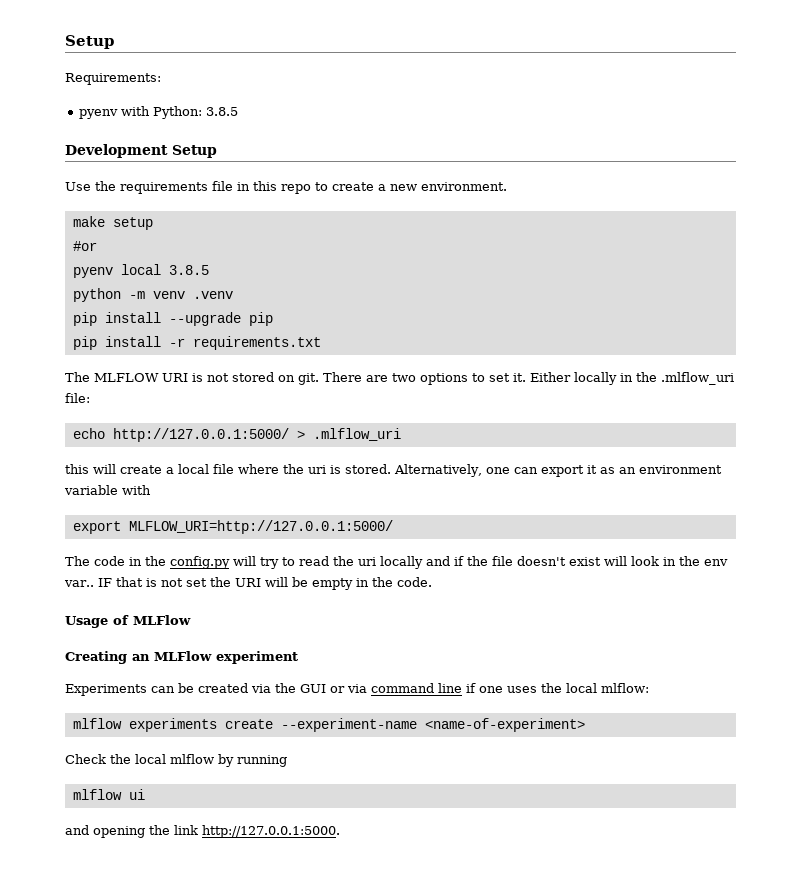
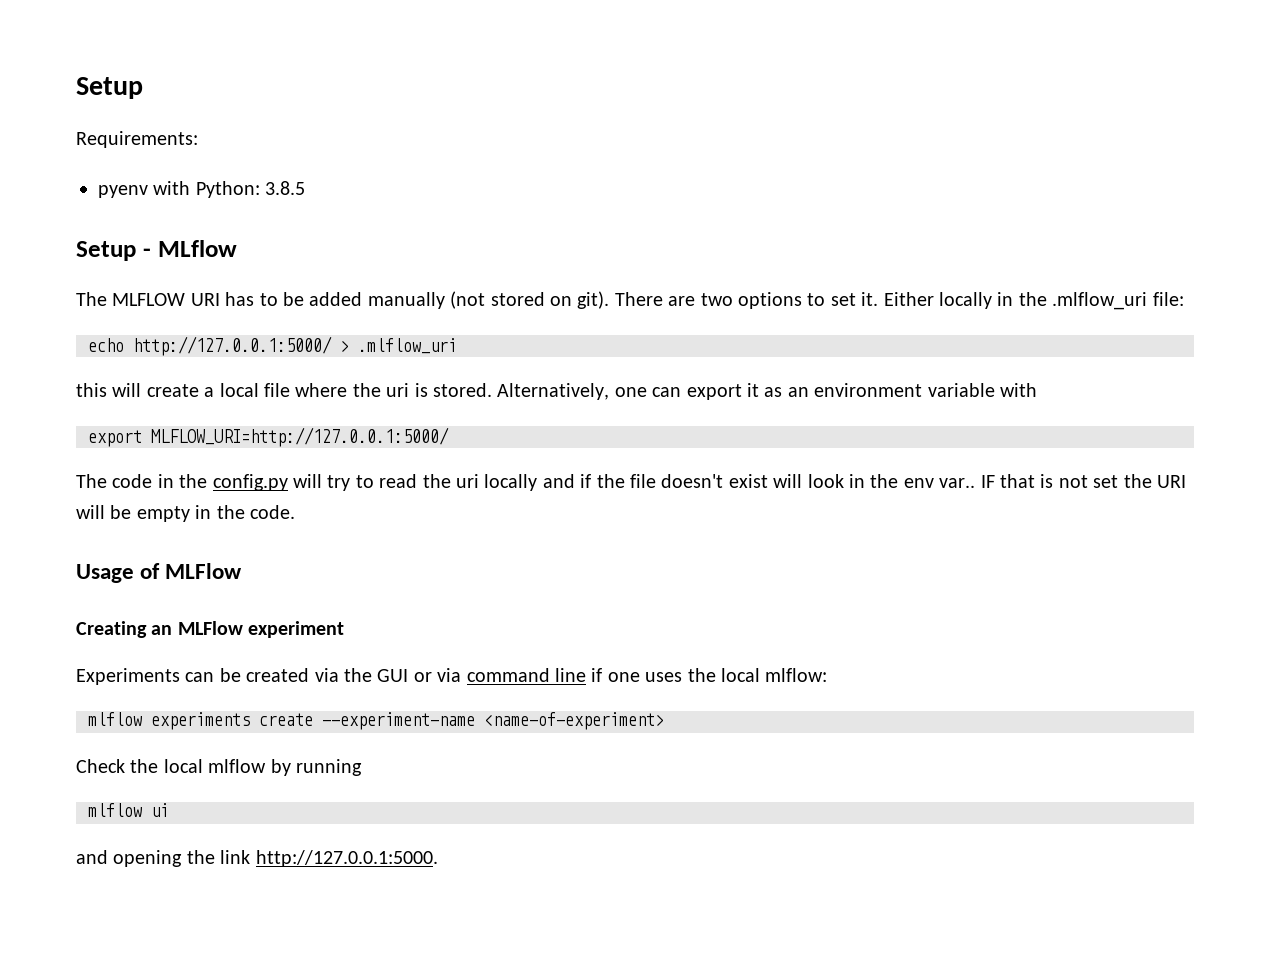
[65,144,217,158] [65,181,507,194] [72,216,153,230] [72,241,97,251] [72,264,209,278] [72,288,233,302] [72,312,273,326] [72,336,321,350] [65,372,229,382] Development Setup // Use the requirements file in this repo to create a new environment. // make setup // #or // pyenv local 3.8.5 // python -m venv .venv // pip install --upgrade pip // pip install -r requirements.txt // The MLFLOW URI is not -> [76,240,237,261] [76,291,486,309] Setup - MLflow // The MLFLOW URI has to be added manually (not
[298,373,319,385] git. -> [577,291,610,309] git).

